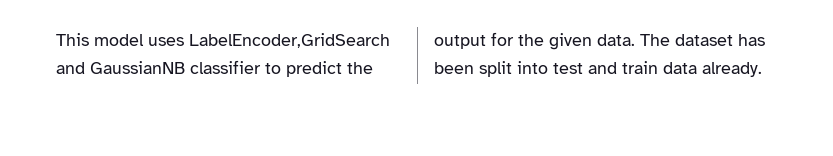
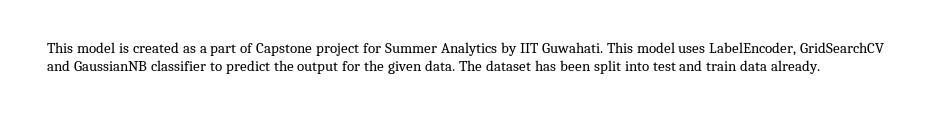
[56,33,390,48] This model uses LabelEncoder,GridSearch -> [47,42,885,56] This model is created as a part of Capstone project for Summer Analytics by IIT Guwahati. This model uses LabelEncoder, GridSearchCV

